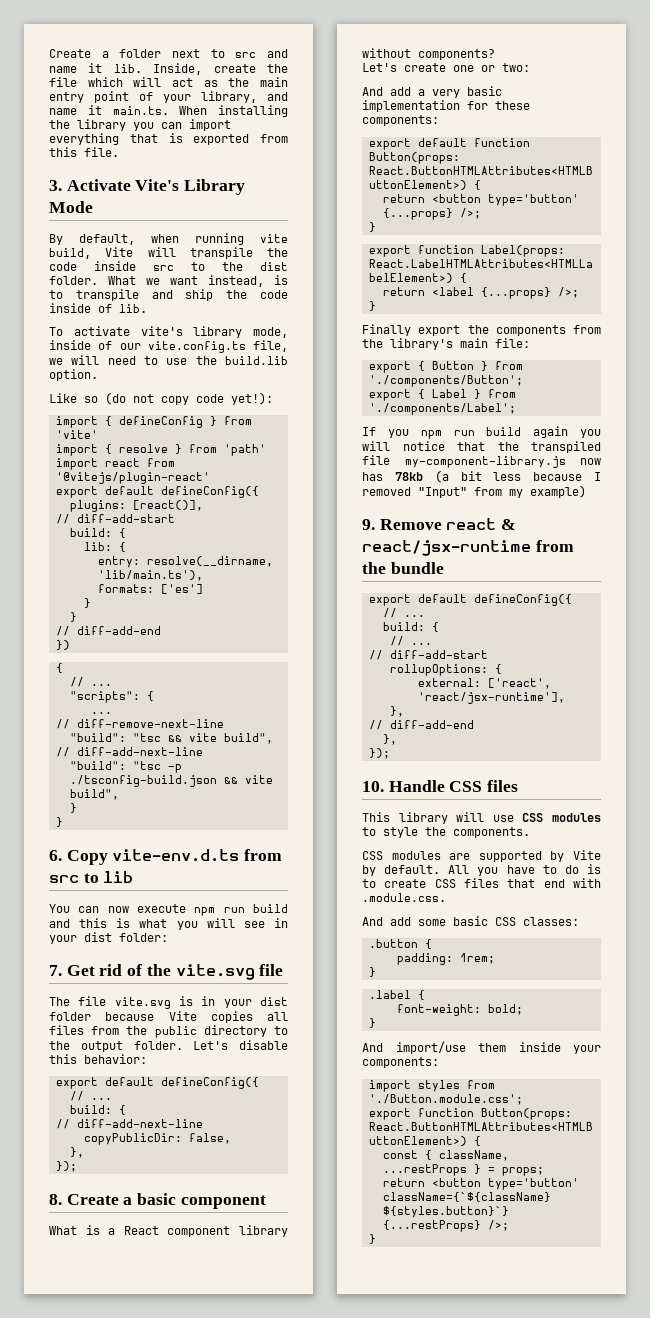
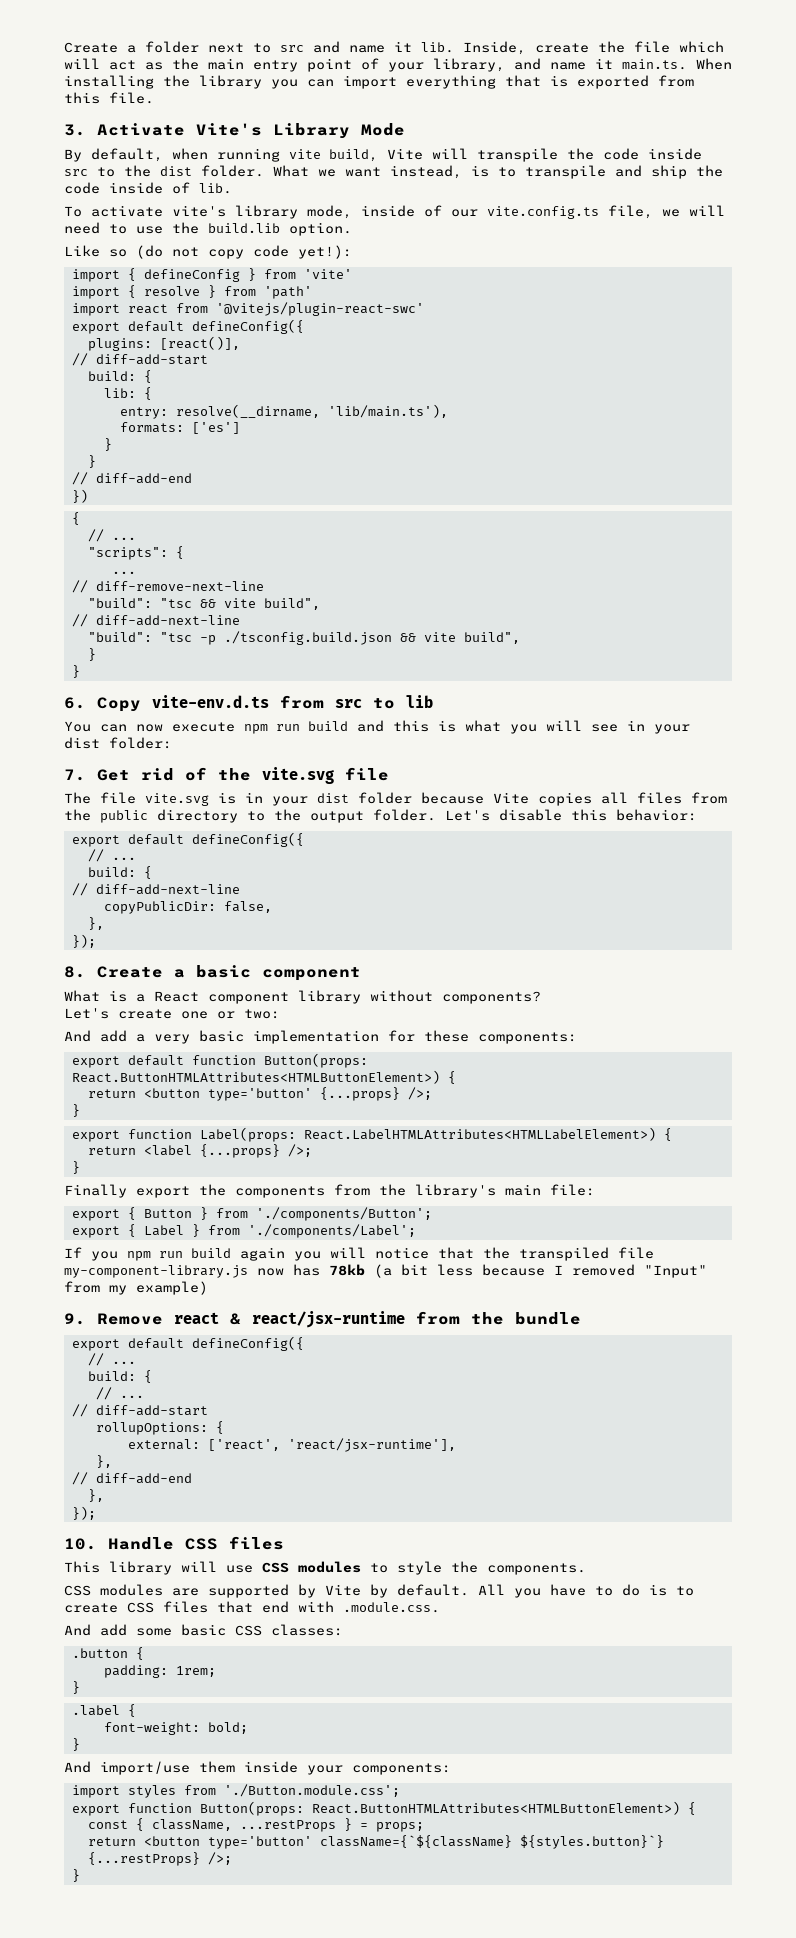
[55,472,210,484] '@vitejs/plugin-react' -> [215,302,424,316] '@vitejs/plugin-react-swc'
[69,775,217,787] ./tsconfig-build.json -> [223,631,392,645] ./tsconfig.build.json

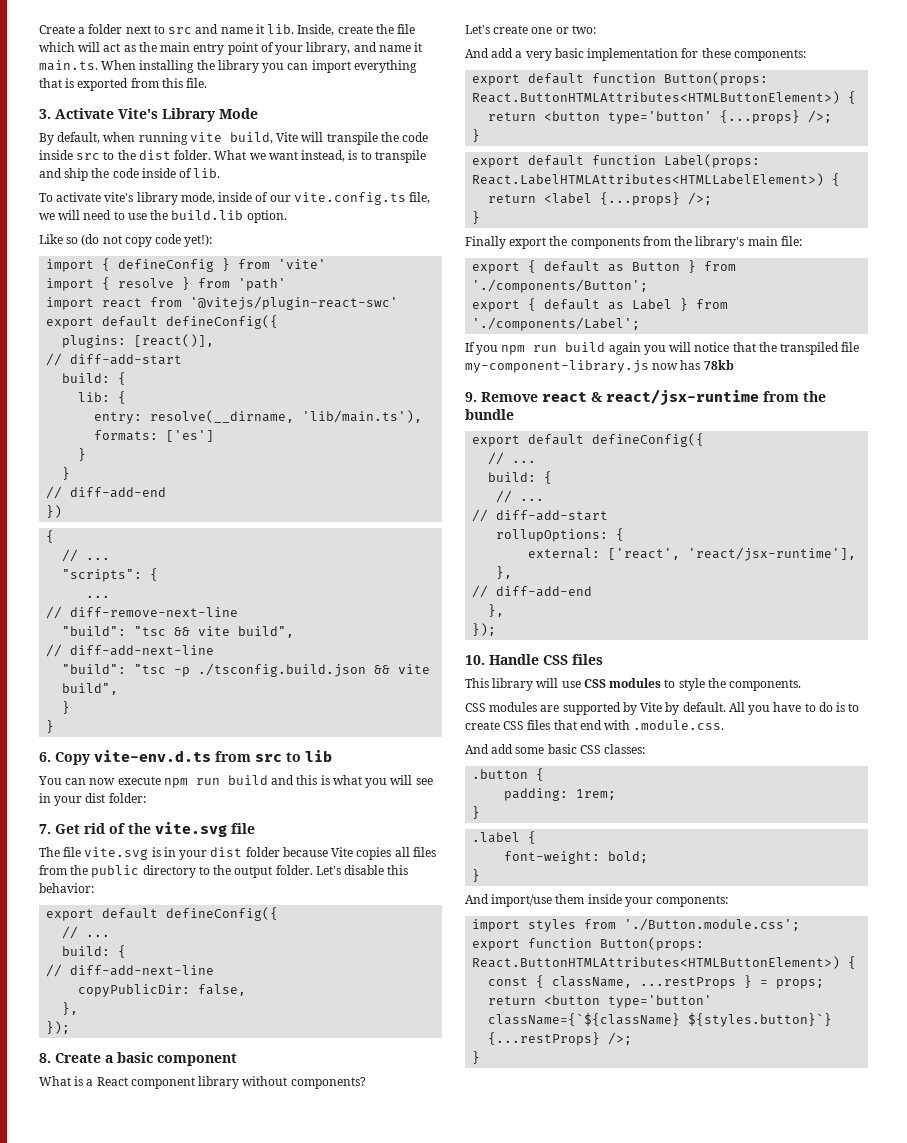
(120, 1136) none -> [528,155,585,166] default
(136, 1213) none -> [544,261,625,272] default as
(136, 1230) none -> [544,299,625,310] default as
[374,1264,707,1278] [64,1281,208,1295] (a bit less because I removed "Input" from my example) -> (734, 365) none

